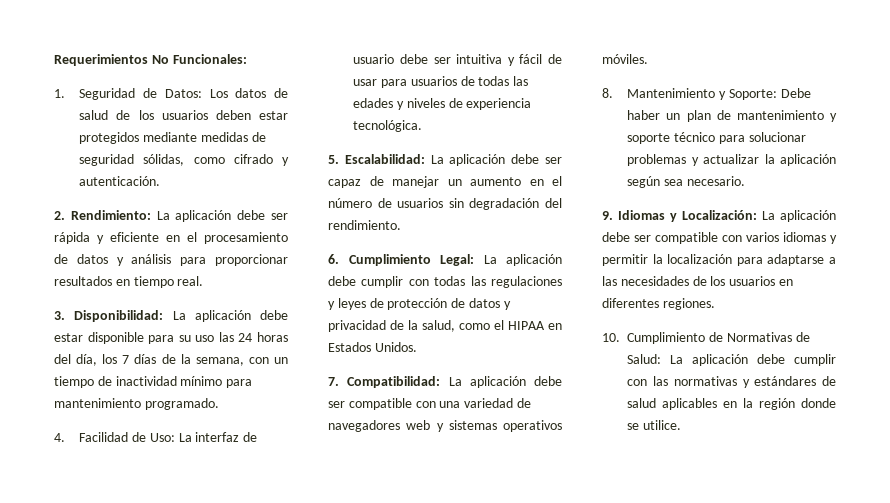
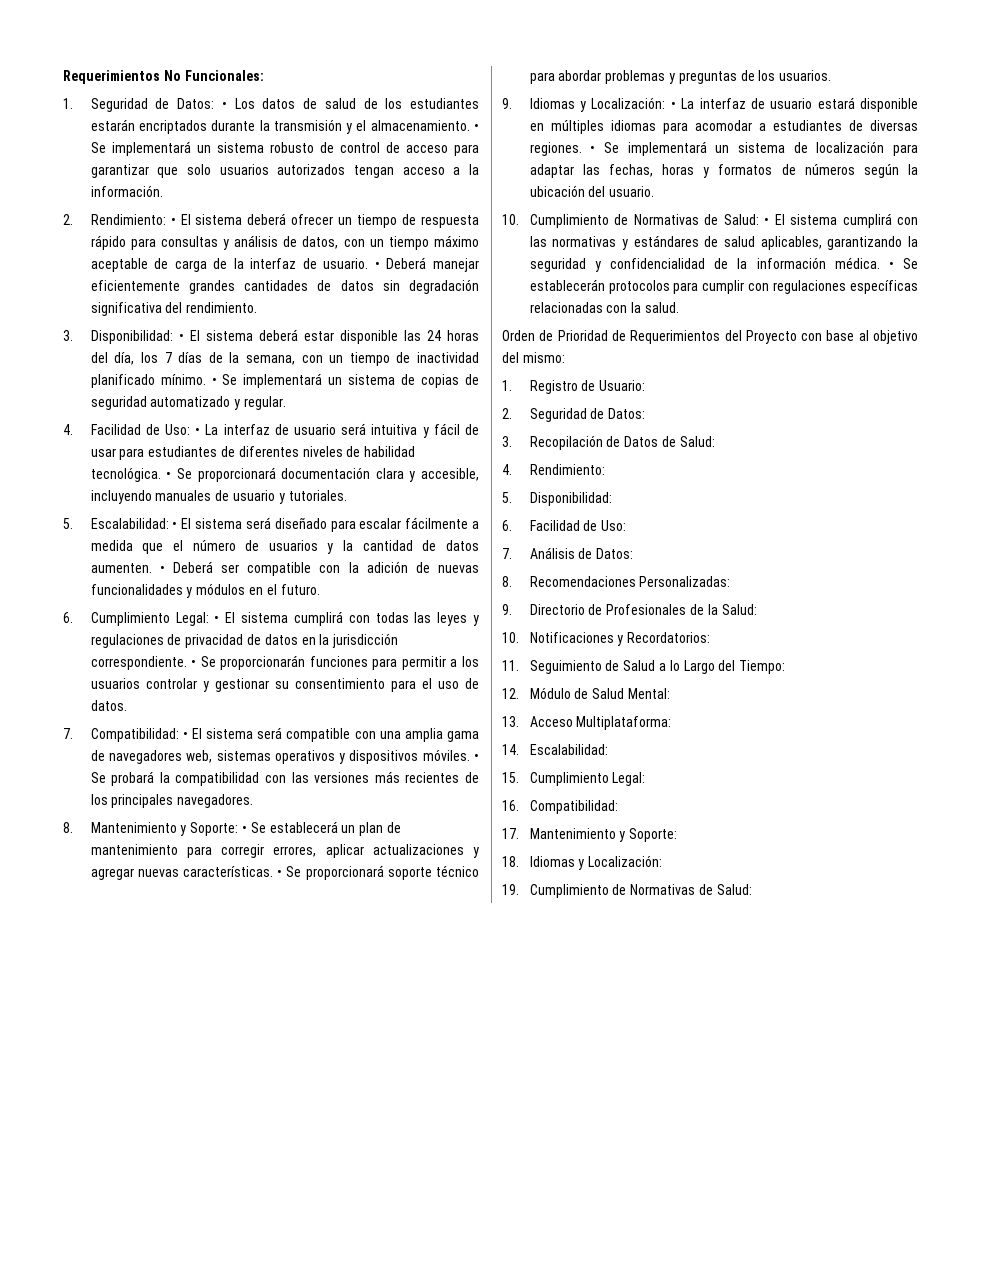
(202, 93) none -> [221,102,227,109] •
[161,110,288,120] [79,132,266,144] [79,154,289,166] [79,176,161,186] [54,210,288,222] [54,232,288,244] [54,254,288,266] [54,276,204,288] [54,310,288,322] [54,332,215,344] usuarios deben estar protegidos mediante medidas de seguridad sólidas, como cifrado y autenticación. // 2. Rendimiento: La aplicación debe ser rápida y eficiente en el procesamiento de datos y análisis para proporcionar resultados en tiempo real. // 3. Disponibilidad: La aplicación debe estar disponible para su uso -> [410,98,480,109] [90,119,479,134] [90,141,480,156] [90,164,479,178] [90,185,163,197] [63,213,479,228] [90,235,479,250] [90,257,480,272] [90,279,480,294] [90,302,258,316] [63,329,398,344] estudiantes estarán encriptados durante la transmisión y el almacenamiento. • Se implementará un sistema robusto de control de acceso para garantizar que solo usuarios autorizados tengan acceso a la información. // 2. Rendimiento: • El sistema deberá ofrecer un tiempo de respuesta rápido para consultas y análisis de datos, con un tiempo máximo aceptable de carga de la interfaz de usuario. • Deberá manejar eficientemente grandes cantidades de datos sin degradación significativa del rendimiento. // 3. Disponibilidad: • El sistema deberá estar disponible
[180,376,253,388] [54,398,219,410] mínimo para mantenimiento programado. -> [90,373,479,388] [90,396,287,410] planificado mínimo. • Se implementará un sistema de copias de seguridad automatizado y regular.
[178,432,258,442] [353,54,451,64] La interfaz de usuario debe ser -> [195,423,367,435] • La interfaz de usuario será
[410,76,529,86] [353,98,405,110] usuarios de todas las edades y -> [148,446,299,457] estudiantes de diferentes
[466,98,532,110] experiencia -> [364,446,416,457] habilidad
[328,154,562,166] [328,176,562,188] [328,198,562,210] [328,220,401,230] [328,254,562,266] [328,276,562,288] [328,298,511,310] [328,320,562,332] [328,342,417,352] [328,376,562,388] [328,398,531,410] [328,420,562,432] [602,54,648,64] // 5. Escalabilidad: La aplicación debe ser capaz de manejar un aumento en el número de usuarios sin degradación del rendimiento. // 6. Cumplimiento Legal: La aplicación debe cumplir con todas las regulaciones y leyes de protección de datos y privacidad de la salud, como el HIPAA en Estados Unidos. // 7. Compatibilidad: La aplicación debe ser compatible con una variedad de navegadores web y sistemas operativos móviles. -> [166,467,479,482] [90,490,347,504] [63,517,480,532] [90,540,479,554] [90,561,480,576] [90,583,320,598] [63,611,479,626] [90,633,399,648] [90,655,479,670] [90,678,480,692] [90,700,127,711] [63,727,479,742] [90,749,479,764] [90,771,480,786] [90,794,254,808] • Se proporcionará documentación clara y accesible, incluyendo manuales de usuario y tutoriales. // 5. Escalabilidad: • El sistema será diseñado para escalar fácilmente a medida que el número de usuarios y la cantidad de datos aumenten. • Deberá ser compatible con la adición de nuevas funcionalidades y módulos en el futuro. // 6. Cumplimiento Legal: • El sistema cumplirá con todas las leyes y regulaciones de privacidad de datos en la jurisdicción correspondiente. • Se proporcionarán funciones para permitir a los usuarios controlar y gestionar su consentimiento para el uso de datos. // 7. Compatibilidad: • El sistema será compatible con una amplia gama de navegadores web, sistemas operativos y dispositivos móviles. • Se probará la compatibilidad con las versiones más recientes de los principales navegadores.
[780,88,811,98] [627,110,661,120] Debe haber -> [242,821,338,833] • Se establecerá
[830,113,837,122] y -> [186,844,479,858] [90,865,384,880] para corregir errores, aplicar actualizaciones y agregar nuevas características. • Se proporcionará
[748,132,806,142] solucionar -> [558,70,602,81] abordar
[703,154,836,166] [627,176,745,188] [602,210,836,222] [602,232,837,244] [602,254,836,266] [602,276,793,286] [602,298,715,310] actualizar la aplicación según sea necesario. // 9. Idiomas y Localización: La aplicación debe ser compatible con varios idiomas y permitir la localización para adaptarse a las necesidades de los usuarios en diferentes regiones. -> [678,70,832,84] [502,97,918,112] [529,120,918,134] [529,141,918,156] [529,164,918,178] [529,185,655,197] preguntas de los usuarios. // 9. Idiomas y Localización: • La interfaz de usuario estará disponible en múltiples idiomas para acomodar a estudiantes de diversas regiones. • Se implementará un sistema de localización para adaptar las fechas, horas y formatos de números según la ubicación del usuario.
[670,354,836,366] La aplicación debe cumplir -> [764,213,892,228] • El sistema cumplirá
[662,398,836,410] [627,420,682,430] aplicables en la región donde se utilice. -> [760,236,918,250] [529,257,918,272] [529,279,918,294] [529,302,680,313] [502,330,918,344] [502,352,565,363] [502,380,646,394] [502,408,646,422] [502,435,715,450] [502,464,605,475] [502,492,612,506] [502,520,627,531] [502,547,634,559] [502,576,731,587] [502,604,757,615] [502,632,711,646] [502,660,786,674] [502,687,671,699] [502,716,672,730] [502,744,608,755] [502,772,646,786] [502,800,618,814] [502,828,678,842] [502,855,663,870] [502,884,752,898] aplicables, garantizando la seguridad y confidencialidad de la información médica. • Se establecerán protocolos para cumplir con regulaciones específicas relacionadas con la salud. // Orden de Prioridad de Requerimientos del Proyecto con base al objetivo del mismo: // 1. Registro de Usuario: // 2. Seguridad de Datos: // 3. Recopilación de Datos de Salud: // 4. Rendimiento: // 5. Disponibilidad: // 6. Facilidad de Uso: // 7. Análisis de Datos: // 8. Recomendaciones Personalizadas: // 9. Directorio de Profesionales de la Salud: // 10. Notificaciones y Recordatorios: // 11. Seguimiento de Salud a lo Largo del Tiempo: // 12. Módulo de Salud Mental: // 13. Acceso Multiplataforma: // 14. Escalabilidad: // 15. Cumplimiento Legal: // 16. Compatibilidad: // 17. Mantenimiento y Soporte: // 18. Idiomas y Localización: // 19. Cumplimiento de Normativas de Salud:

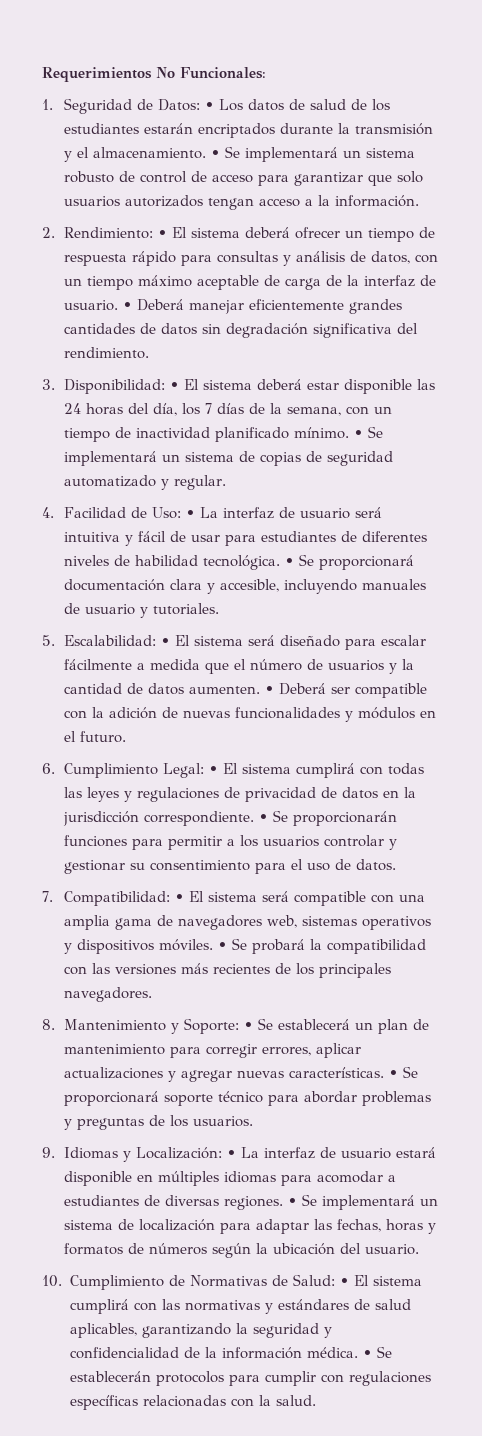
[502,330,918,344] [502,352,565,363] [502,380,646,394] [502,408,646,422] [502,435,715,450] [502,464,605,475] [502,492,612,506] [502,520,627,531] [502,547,634,559] [502,576,731,587] [502,604,757,615] [502,632,711,646] [502,660,786,674] [502,687,671,699] [502,716,672,730] [502,744,608,755] [502,772,646,786] [502,800,618,814] [502,828,678,842] [502,855,663,870] [502,884,752,898] // Orden de Prioridad de Requerimientos del Proyecto con base al objetivo del mismo: // 1. Registro de Usuario: // 2. Seguridad de Datos: // 3. Recopilación de Datos de Salud: // 4. Rendimiento: // 5. Disponibilidad: // 6. Facilidad de Uso: // 7. Análisis de Datos: // 8. Recomendaciones Personalizadas: // 9. Directorio de Profesionales de la Salud: // 10. Notificaciones y Recordatorios: // 11. Seguimiento de Salud a lo Largo del Tiempo: // 12. Módulo de Salud Mental: // 13. Acceso Multiplataforma: // 14. Escalabilidad: // 15. Cumplimiento Legal: // 16. Compatibilidad: // 17. Mantenimiento y Soporte: // 18. Idiomas y Localización: // 19. Cumplimiento de Normativas de Salud: -> (316, 1400) none

